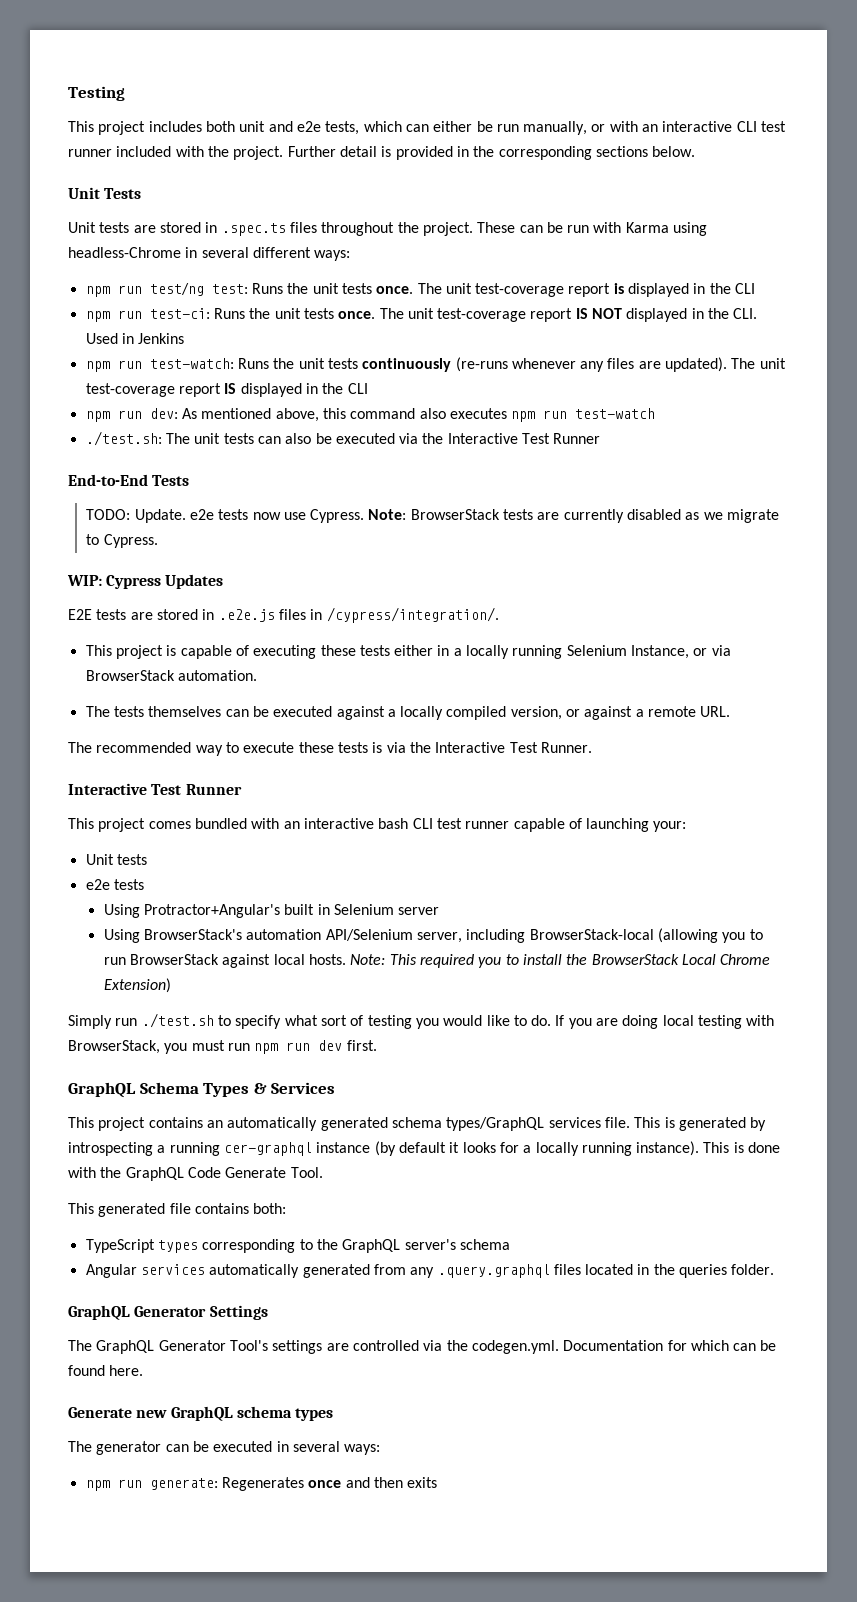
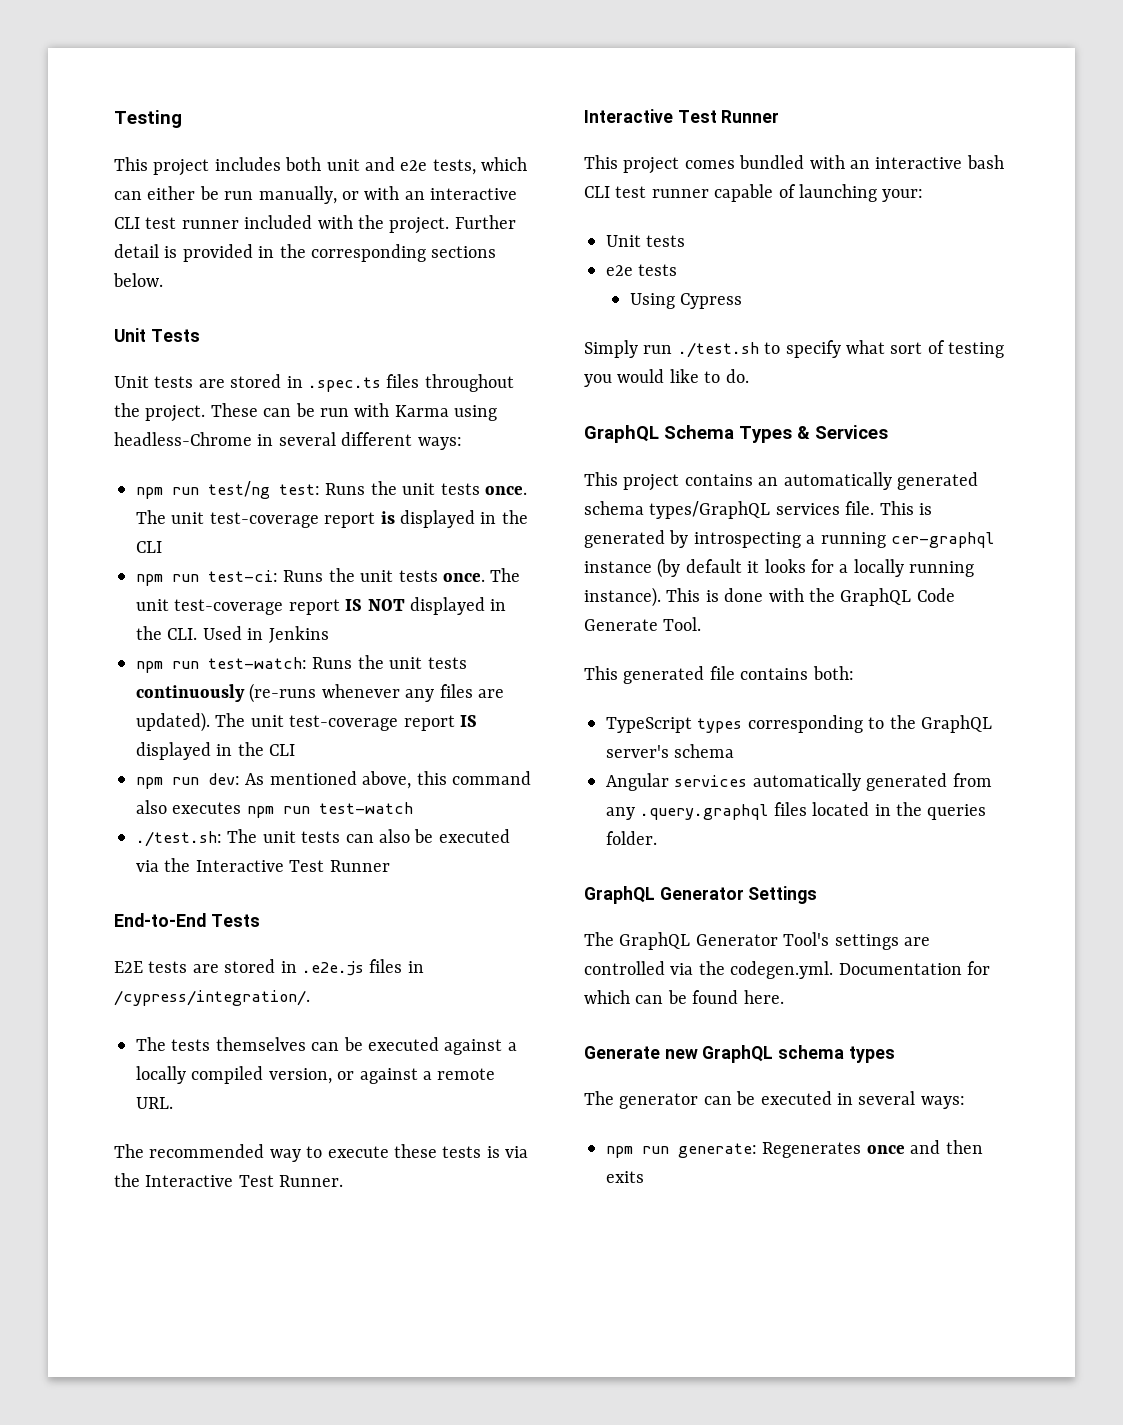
[86,509,780,523] [86,534,158,548] [67,574,224,589] // TODO: Update. e2e tests now use Cypress. Note: BrowserStack tests are currently disabled as we migrate to Cypress. // WIP: Cypress Updates -> (260, 920) none
[85,645,731,659] [85,670,257,681] // This project is capable of executing these tests either in a locally running Selenium Instance, or via BrowserStack automation. -> (310, 998) none
[144,904,440,918] [103,928,763,943] [103,954,771,968] [103,978,171,993] Protractor+Angular's built in Selenium server // Using BrowserStack's automation API/Selenium server, including BrowserStack-local (allowing you to run BrowserStack against local hosts. Note: This required you to install the BrowserStack Local Chrome Extension) -> [679,293,742,309] Cypress
[555,1015,775,1029] [68,1040,377,1054] If you are doing local testing with BrowserStack, you must run npm run dev first. -> (749, 376) none

